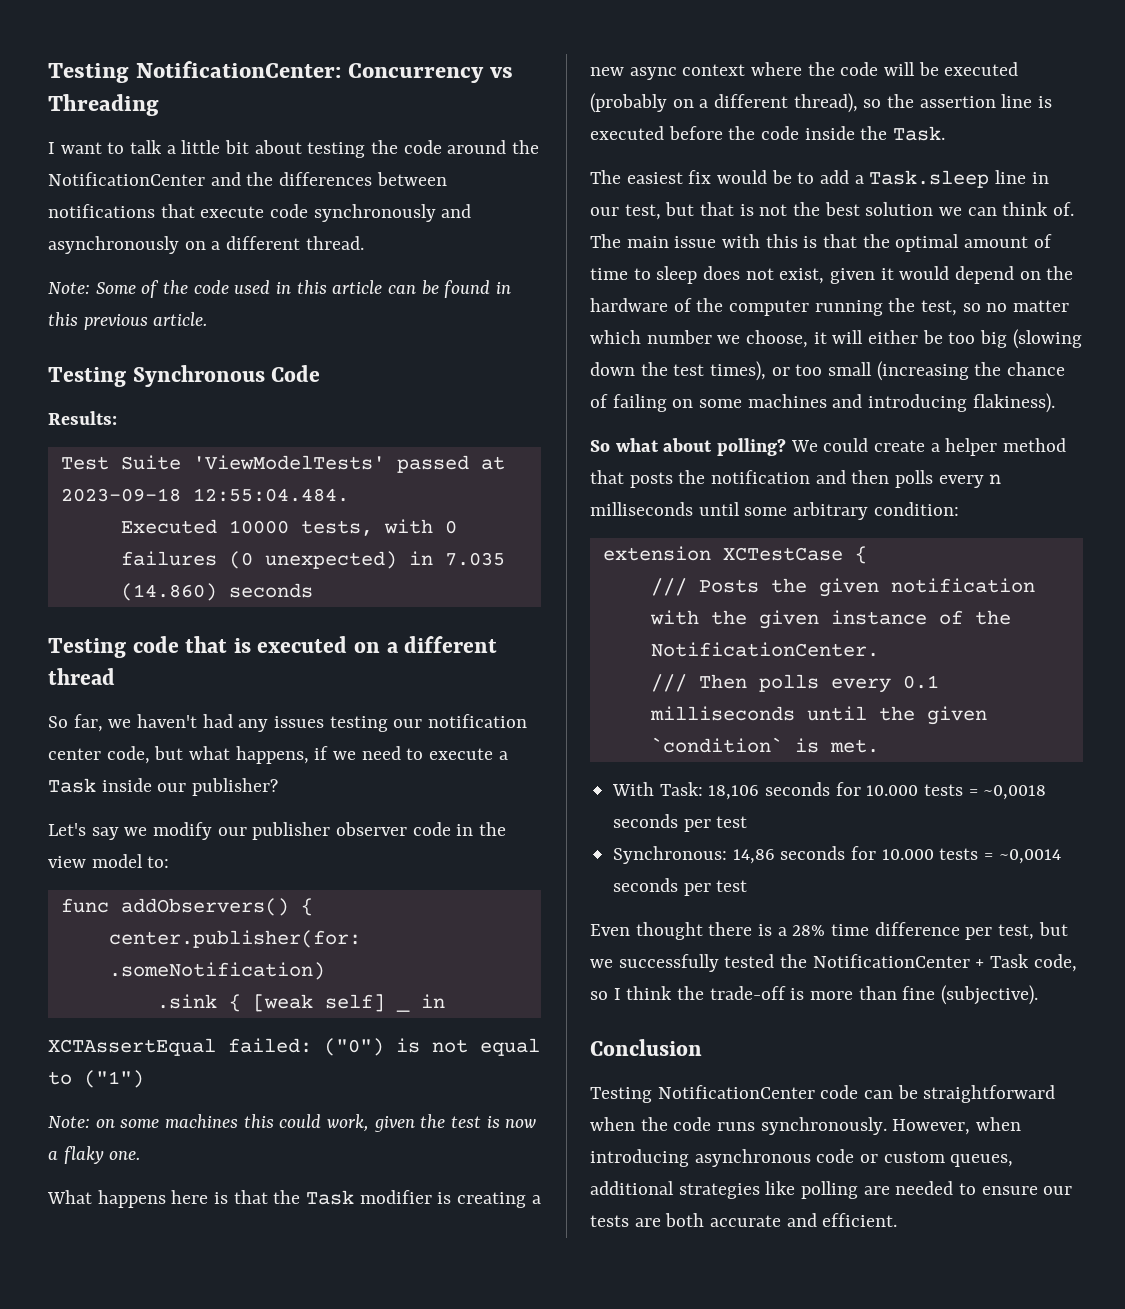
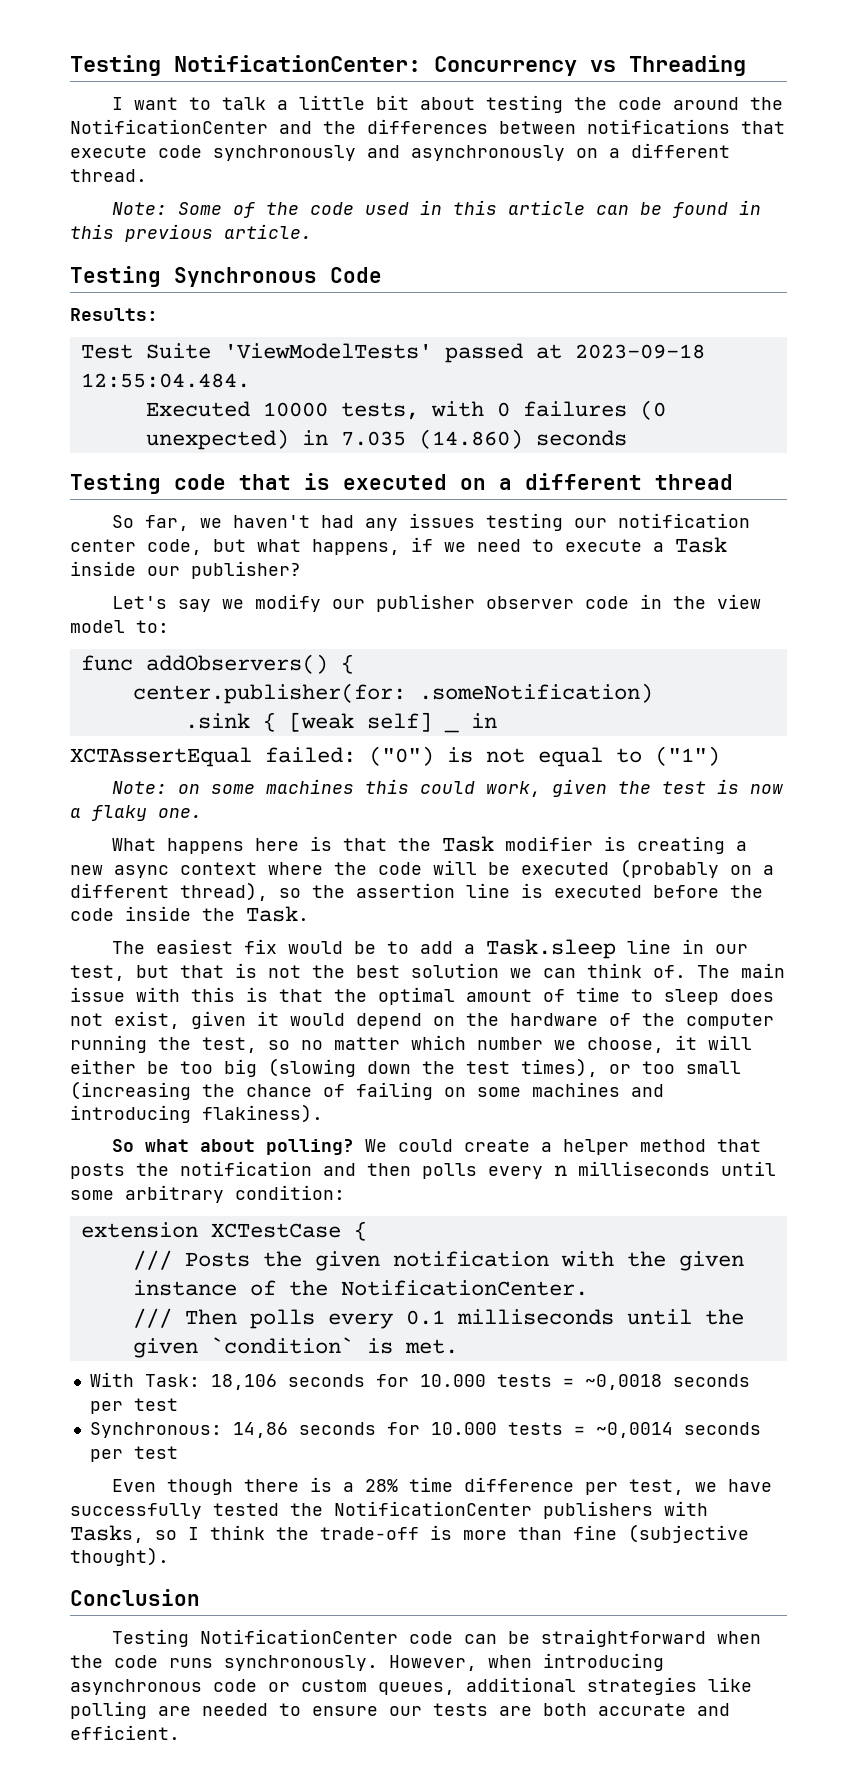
[635,922,703,940] thought -> [166,1479,233,1495] though
[1038,922,1068,936] [590,959,613,968] but we -> [694,1479,772,1492] we have
[975,954,1077,972] + Task code, -> [543,1501,708,1519] [70,1525,144,1543] publishers with Tasks,
[941,985,1039,1005] (subjective). -> [628,1524,749,1543] [70,1547,169,1566] (subjective thought).

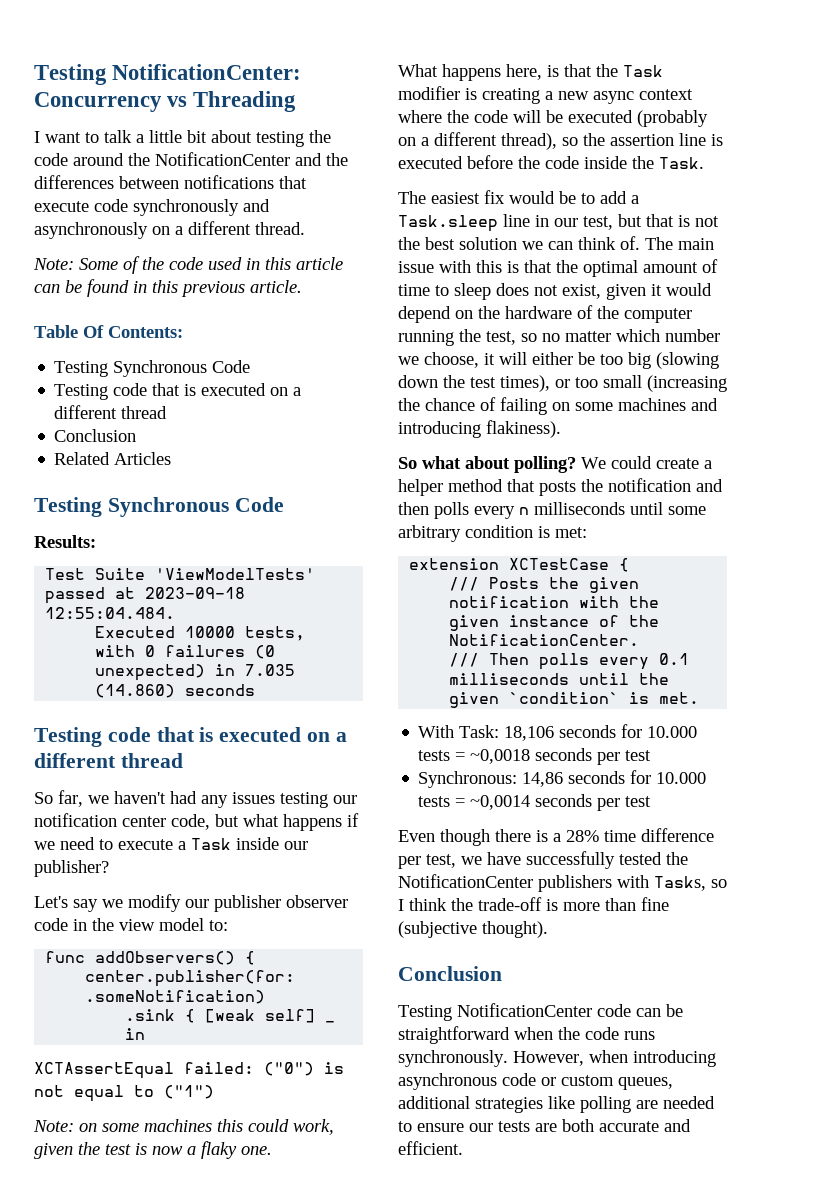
(312, 231) none -> [34,325,183,338] [54,360,251,377] [54,383,302,400] [54,405,168,419] [54,429,137,442] [54,452,172,465] // Table Of Contents: // Testing Synchronous Code // Testing code that is executed on a different thread // Conclusion // Related Articles
[312,539,400,555] happens, -> [283,814,342,831] happens
[254,838,299,851] here -> [506,64,542,80] here,
[235,1185,345,1200] condition: -> [465,525,587,538] condition is met:

